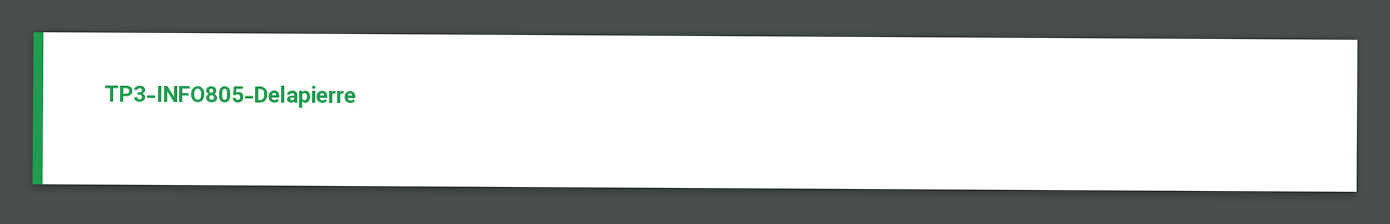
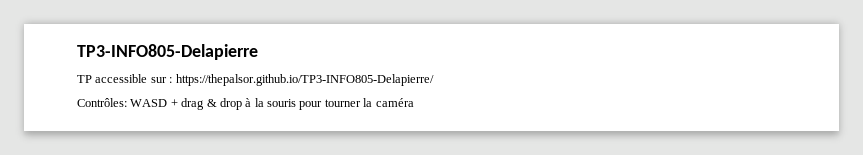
(357, 96) none -> [77,74,434,86] [77,98,414,110] // TP accessible sur : https://thepalsor.github.io/TP3-INFO805-Delapierre/ // Contrôles: WASD + drag & drop à la souris pour tourner la caméra

